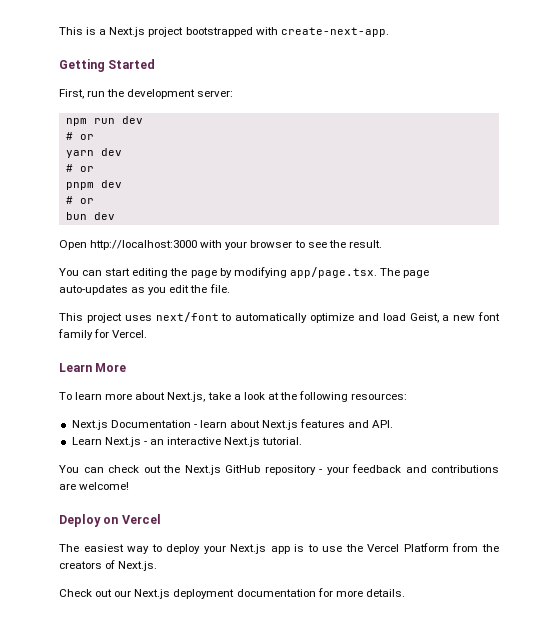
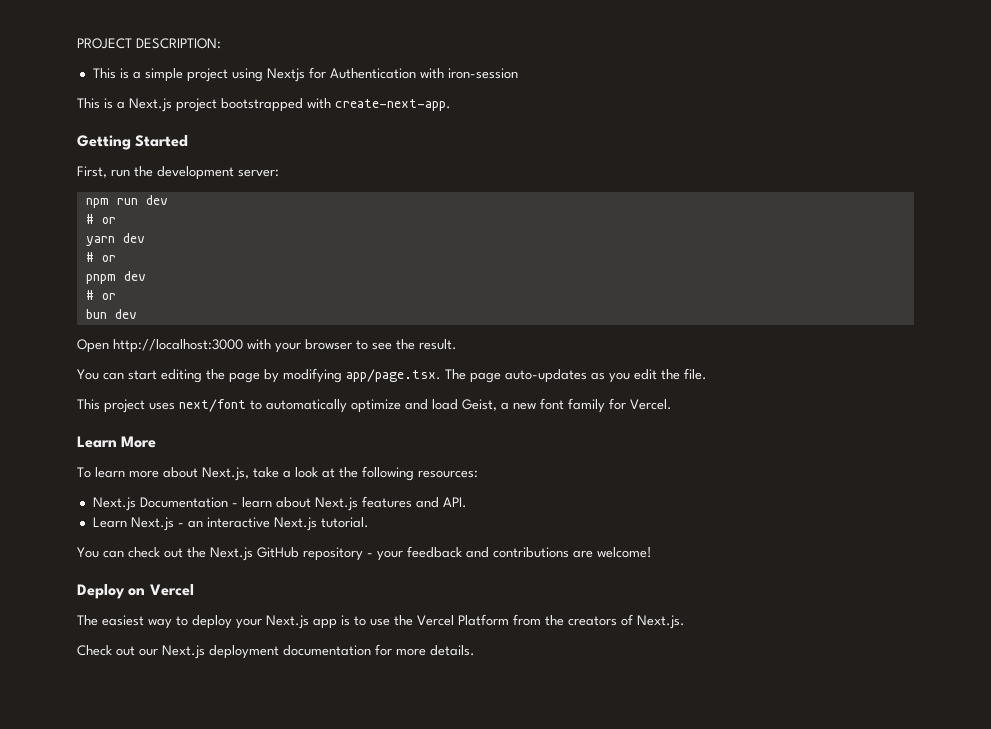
(59, 31) none -> [77,38,221,49] [92,67,518,82] PROJECT DESCRIPTION: // This is a simple project using Nextjs for Authentication with iron-session //

